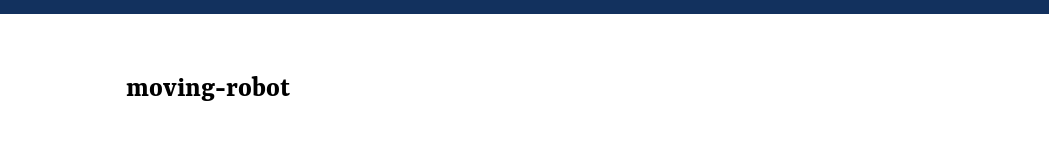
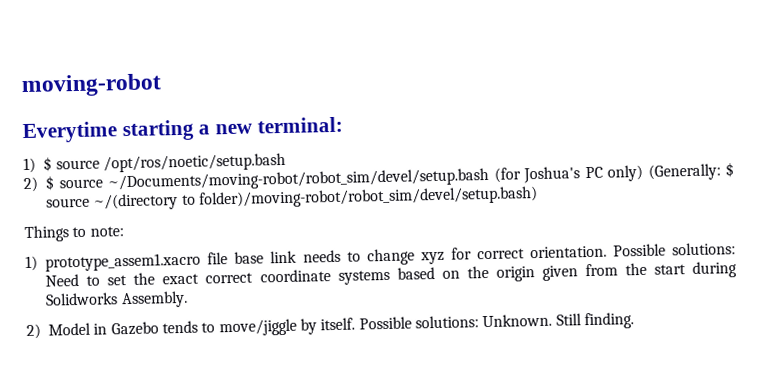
(290, 88) none -> [22,116,343,144] [23,152,286,174] [23,162,734,193] [46,186,538,211] [24,225,124,243] [25,242,736,272] [45,261,737,287] [45,290,188,309] [26,312,634,340] // Everytime starting a new terminal: // 1) $ source /opt/ros/noetic/setup.bash // 2) $ source ~/Documents/moving-robot/robot_sim/devel/setup.bash (for Joshua's PC only) (Generally: $ source ~/(directory to folder)/moving-robot/robot_sim/devel/setup.bash) // Things to note: // 1) prototype_assem1.xacro file base link needs to change xyz for correct orientation. Possible solutions: Need to set the exact correct coordinate systems based on the origin given from the start during Solidworks Assembly. // 2) Model in Gazebo tends to move/jiggle by itself. Possible solutions: Unknown. Still finding.

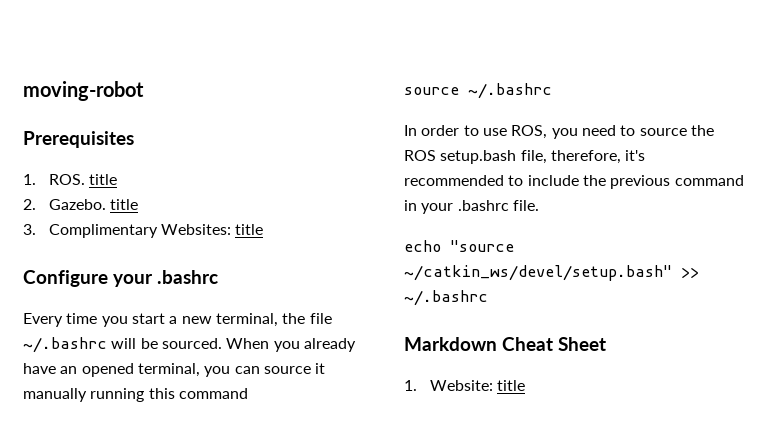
[22,116,343,144] [23,152,286,174] [23,162,734,193] [46,186,538,211] [24,225,124,243] [25,242,736,272] [45,261,737,287] [45,290,188,309] [26,312,634,340] Everytime starting a new terminal: // 1) $ source /opt/ros/noetic/setup.bash // 2) $ source ~/Documents/moving-robot/robot_sim/devel/setup.bash (for Joshua's PC only) (Generally: $ source ~/(directory to folder)/moving-robot/robot_sim/devel/setup.bash) // Things to note: // 1) prototype_assem1.xacro file base link needs to change xyz for correct orientation. Possible solutions: Need to set the exact correct coordinate systems based on the origin given from the start during Solidworks Assembly. // 2) Model in Gazebo tends to move/jiggle by itself. Possible solutions: Unknown. Still finding. -> [23,131,134,148] [23,174,118,185] [23,199,139,210] [23,224,264,238] [23,270,218,287] [23,313,332,327] [23,337,356,353] [23,363,326,377] [23,388,248,402] [404,83,552,99] [404,125,714,139] [404,150,646,164] [404,175,744,189] [404,200,539,214] [404,240,514,252] [404,265,699,281] [404,290,488,306] [404,337,606,351] [404,380,526,391] Prerequisites // 1. ROS. title // 2. Gazebo. title // 3. Complimentary Websites: title // Configure your .bashrc // Every time you start a new terminal, the file ~/.bashrc will be sourced. When you already have an opened terminal, you can source it manually running this command // source ~/.bashrc // In order to use ROS, you need to source the ROS setup.bash file, therefore, it's recommended to include the previous command in your .bashrc file. // echo "source ~/catkin_ws/devel/setup.bash" >> ~/.bashrc // Markdown Cheat Sheet // 1. Website: title

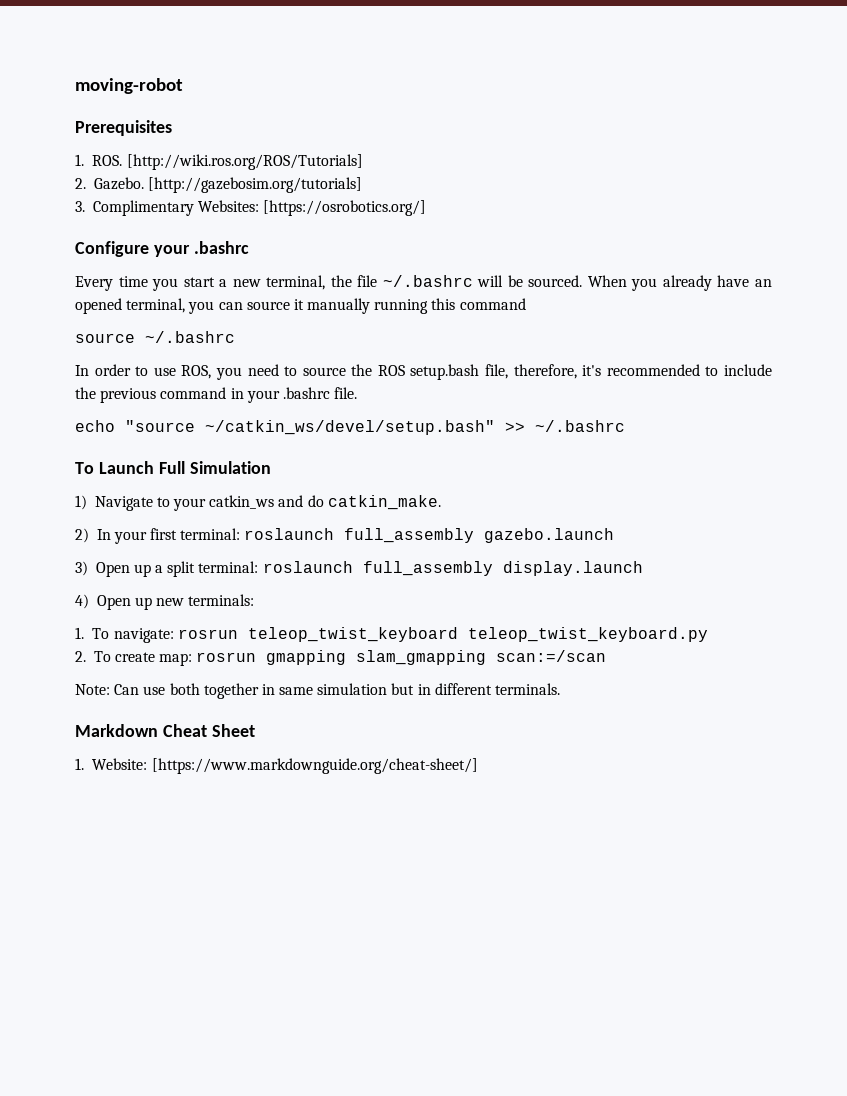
[89,174,118,185] title -> [126,154,363,170] [http://wiki.ros.org/ROS/Tutorials]
[110,199,139,210] title -> [147,177,362,193] [http://gazebosim.org/tutorials]
[235,224,264,235] title -> [263,200,427,216] [https://osrobotics.org/]
(488, 298) none -> [75,461,271,474] [75,495,441,511] [75,528,615,544] [75,561,643,577] [75,594,255,610] [75,627,708,643] [75,650,607,666] [75,683,561,699] // To Launch Full Simulation // 1) Navigate to your catkin_ws and do catkin_make. // 2) In your first terminal: roslaunch full_assembly gazebo.launch // 3) Open up a split terminal: roslaunch full_assembly display.launch // 4) Open up new terminals: // 1. To navigate: rosrun teleop_twist_keyboard teleop_twist_keyboard.py // 2. To create map: rosrun gmapping slam_gmapping scan:=/scan // Note: Can use both together in same simulation but in different terminals.
[497,380,526,391] title -> [151,758,478,774] [https://www.markdownguide.org/cheat-sheet/]

